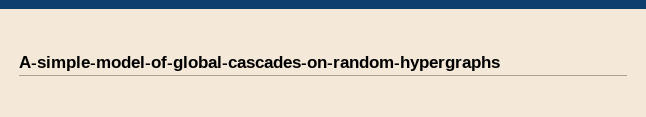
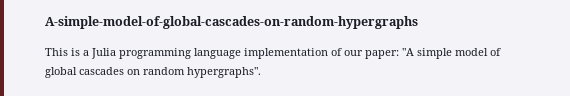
(500, 63) none -> [45,48,501,59] [45,67,261,78] // This is a Julia programming language implementation of our paper: "A simple model of global cascades on random hypergraphs".

